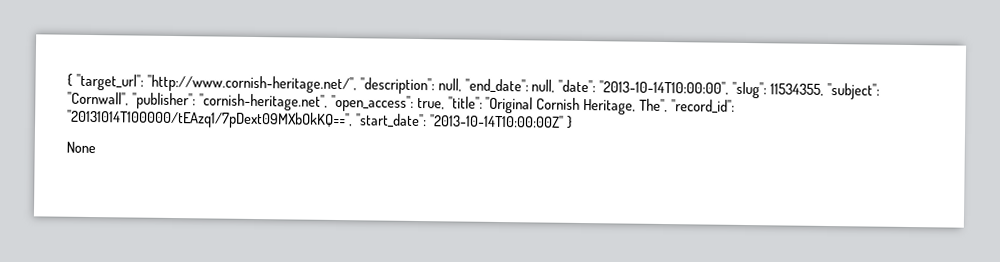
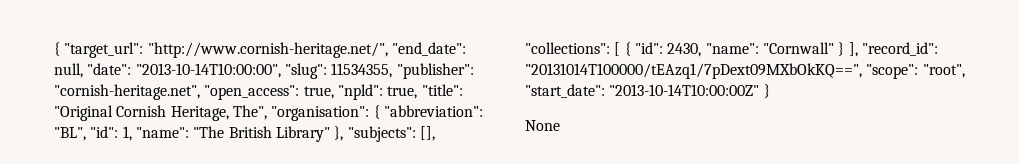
[359,77,462,95] "description": null, -> (388, 50) none
[827,82,881,100] [67,91,129,106] "subject": "Cornwall", -> (393, 70) none
(445, 103) none -> [337,84,418,100] "npld": true,
[671,99,736,114] [67,109,353,130] "record_id": "20131014T100000/tEAzq1/7pDext09MXbOkKQ==", -> [271,105,483,121] [54,126,435,142] [525,42,938,57] [525,63,965,79] "organisation": { "abbreviation": "BL", "id": 1, "name": "The British Library" }, "subjects": [], "collections": [ { "id": 2430, "name": "Cornwall" } ], "record_id": "20131014T100000/tEAzq1/7pDext09MXbOkKQ==", "scope": "root",

